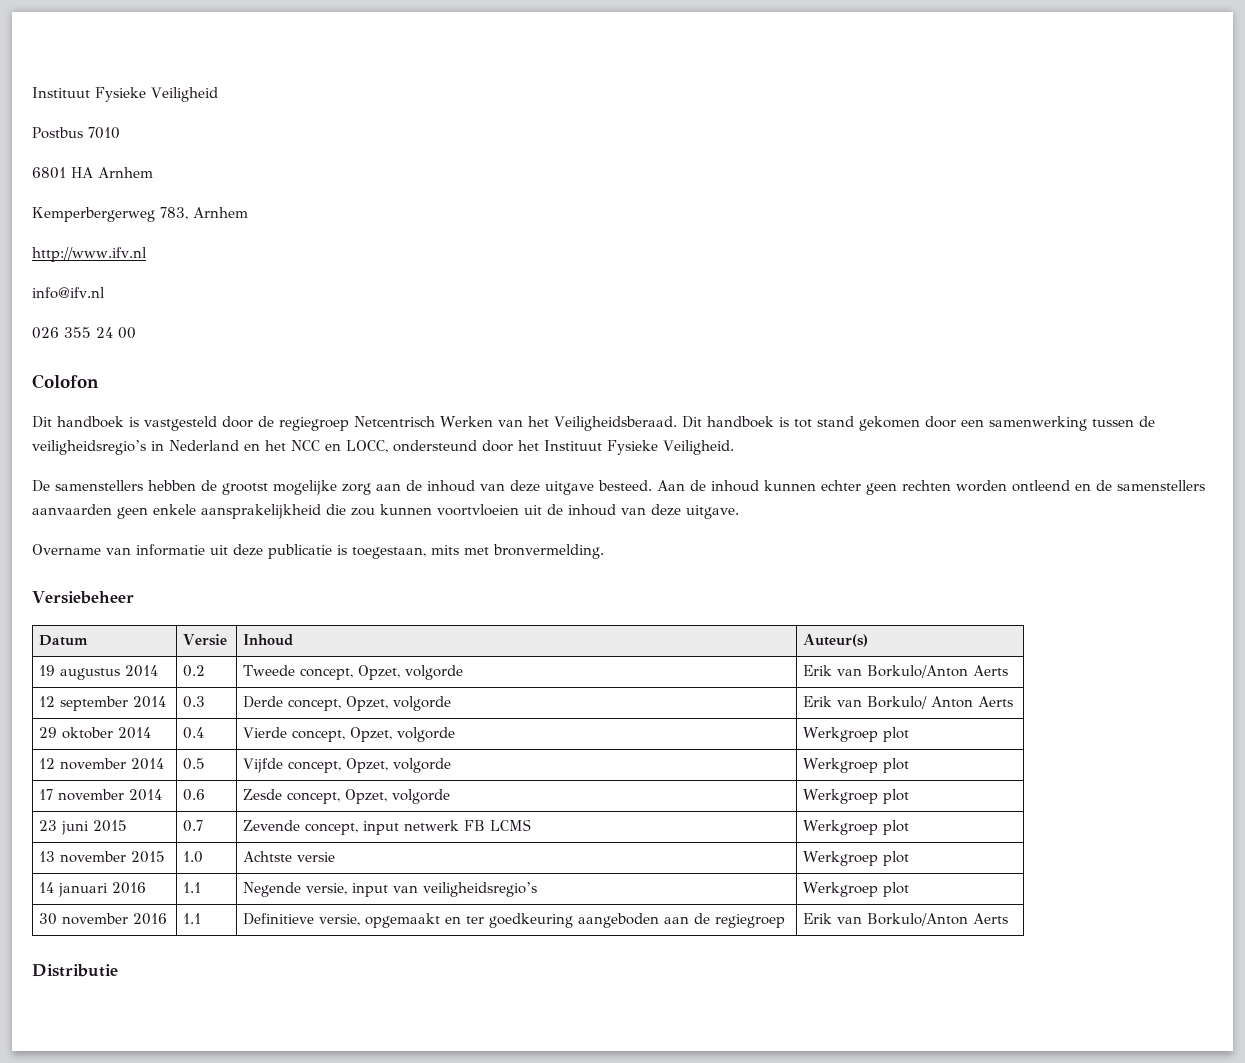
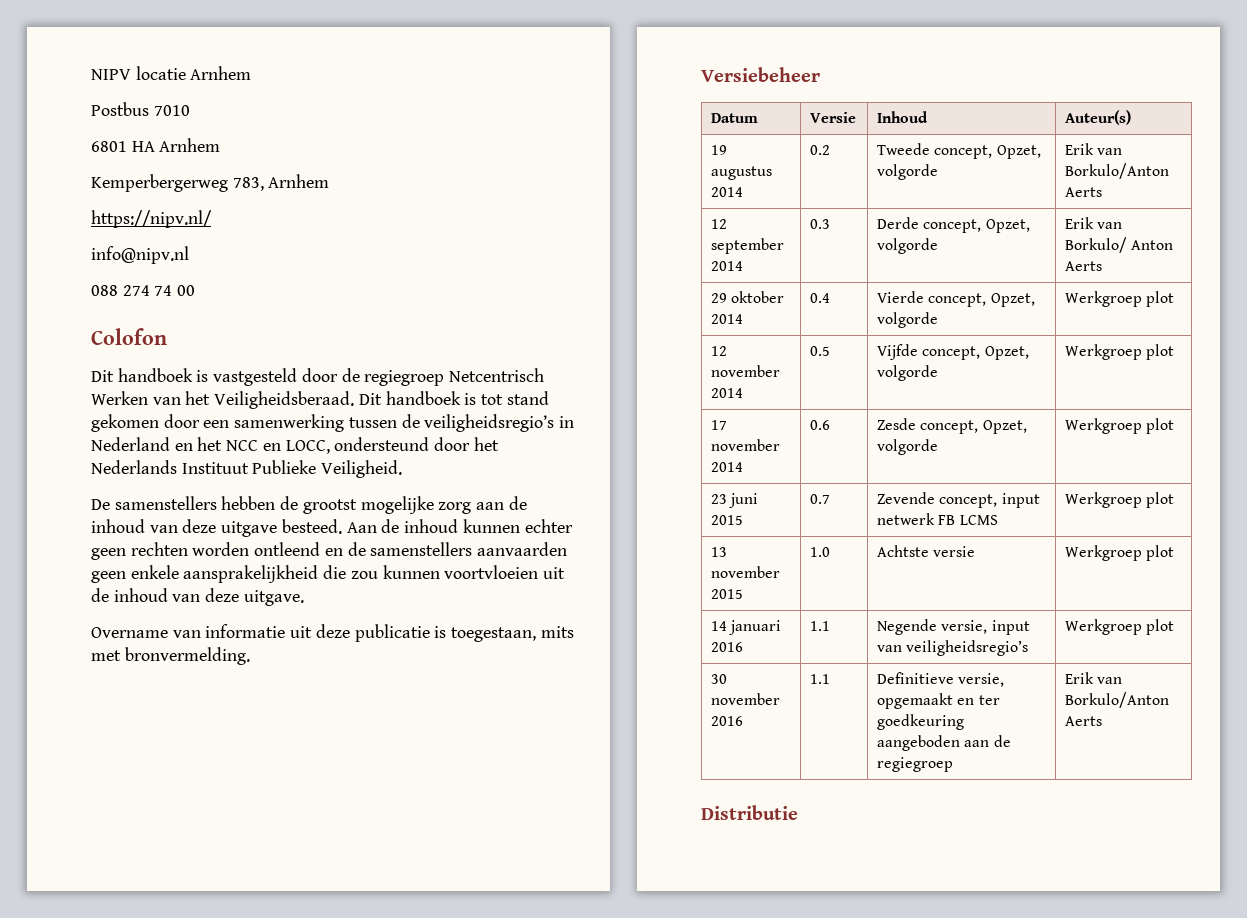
[32,87,218,102] Instituut Fysieke Veiligheid -> [91,66,252,80] NIPV locatie Arnhem
[32,247,147,262] [32,287,105,299] [32,327,113,339] http://www.ifv.nl // info@ifv.nl // 026 355 24 -> [91,210,212,228] [91,246,189,264] [91,285,173,296] https://nipv.nl/ // info@nipv.nl // 088 274 74
[544,440,658,455] Instituut Fysieke -> [91,460,317,474] Nederlands Instituut Publieke

